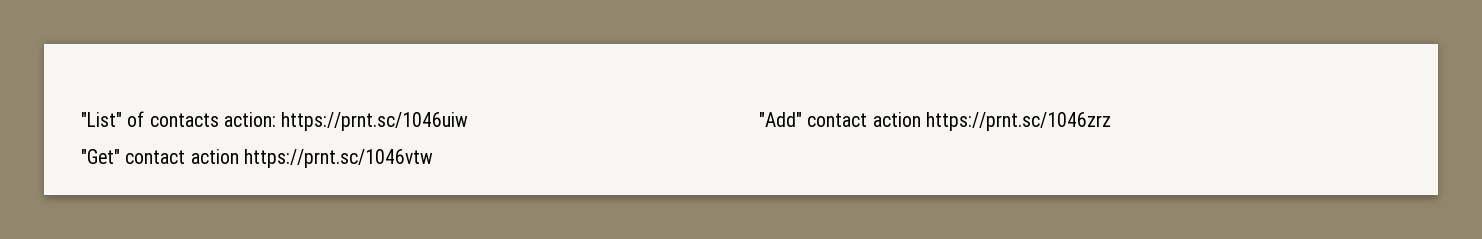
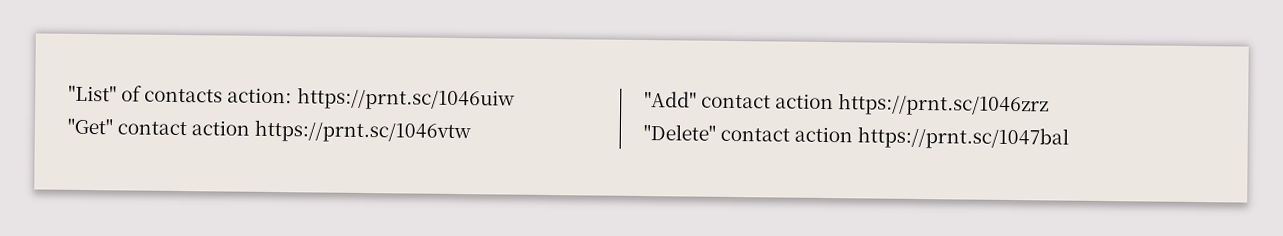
(1111, 121) none -> [643,124,1070,150] // "Delete" contact action https://prnt.sc/1047bal

